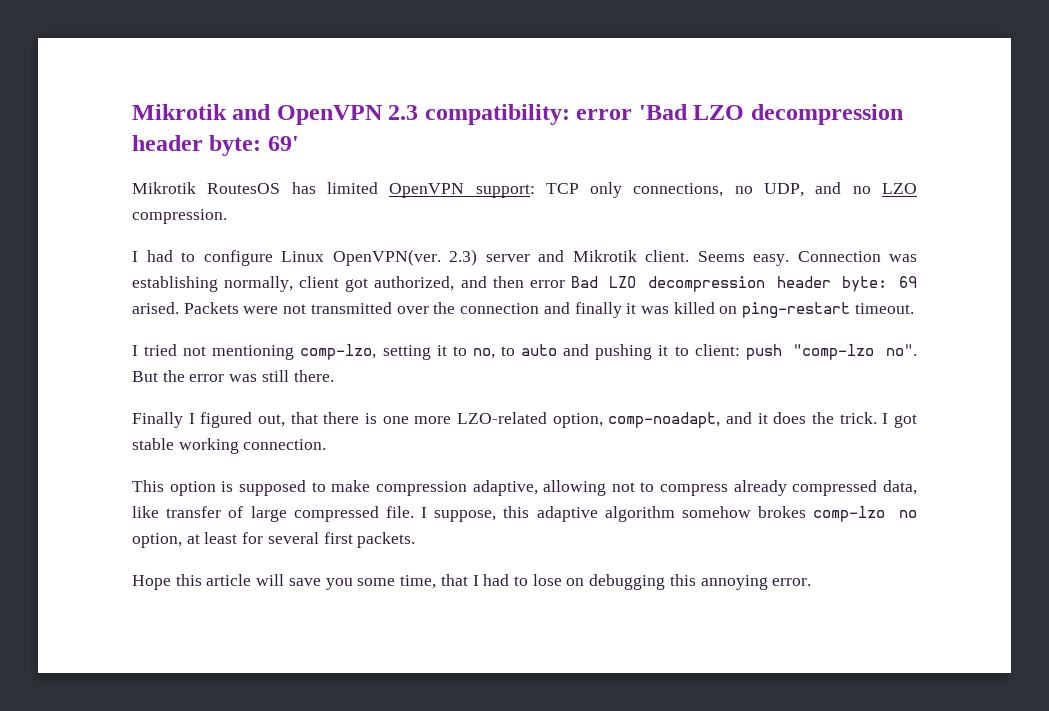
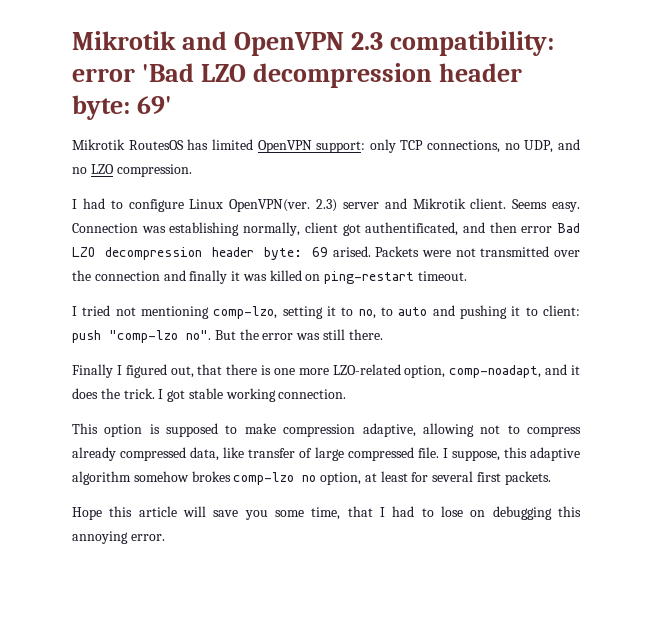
[545,182,623,198] TCP only -> [369,139,424,153] only TCP
[374,276,455,291] authorized, -> [365,222,459,236] authentificated,

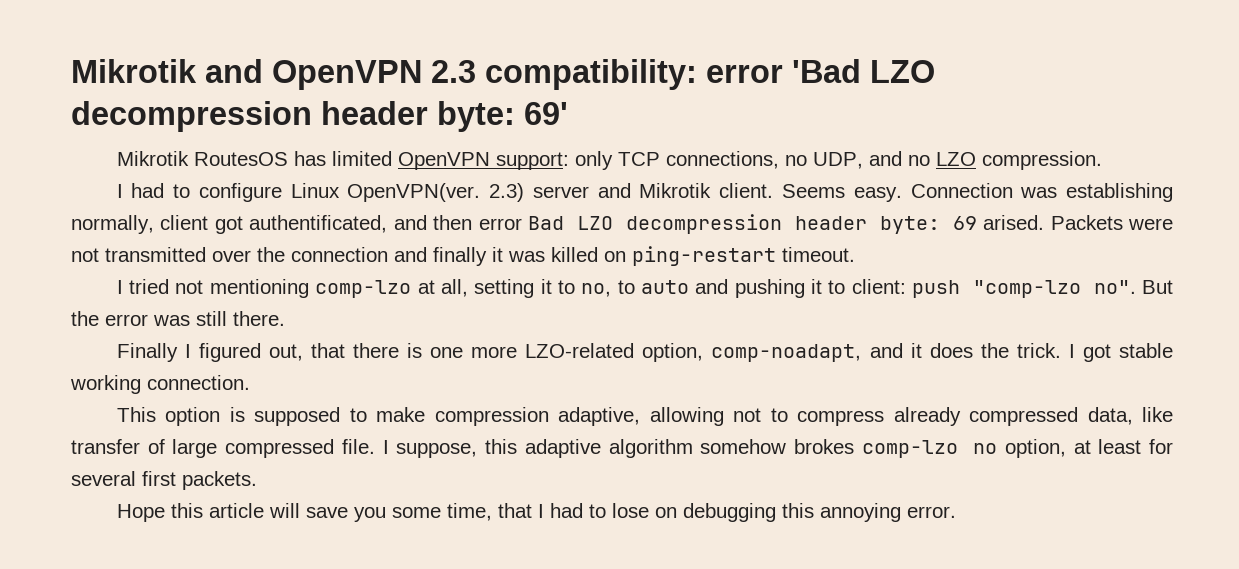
[213,306,278,319] comp-lzo, -> [315,279,468,298] comp-lzo at all,

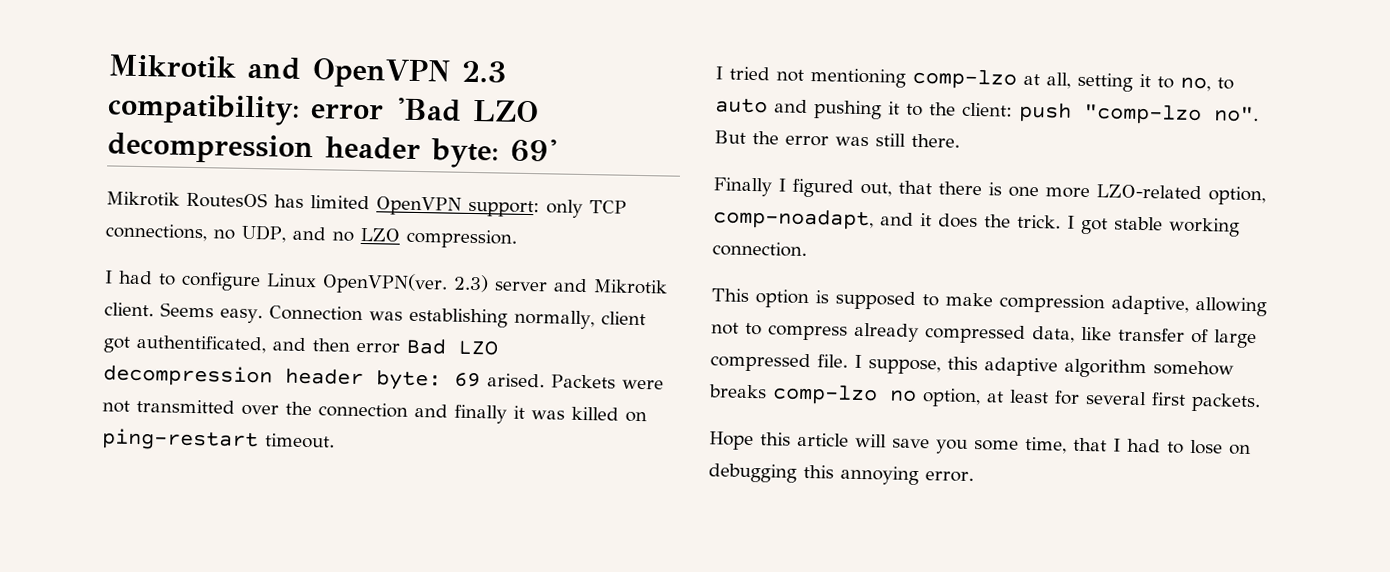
(846, 287) none -> [929,102,956,116] the
[793,439,854,454] brokes -> [709,384,767,399] breaks

